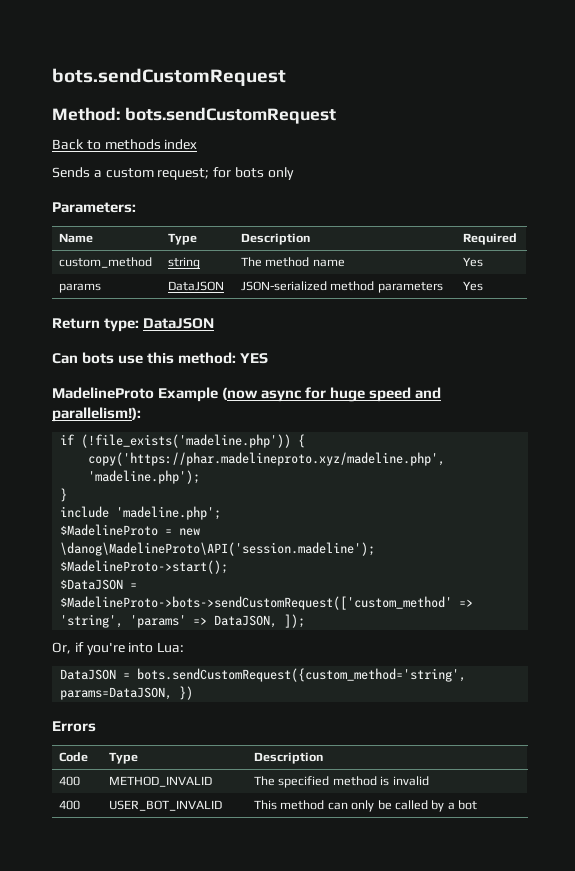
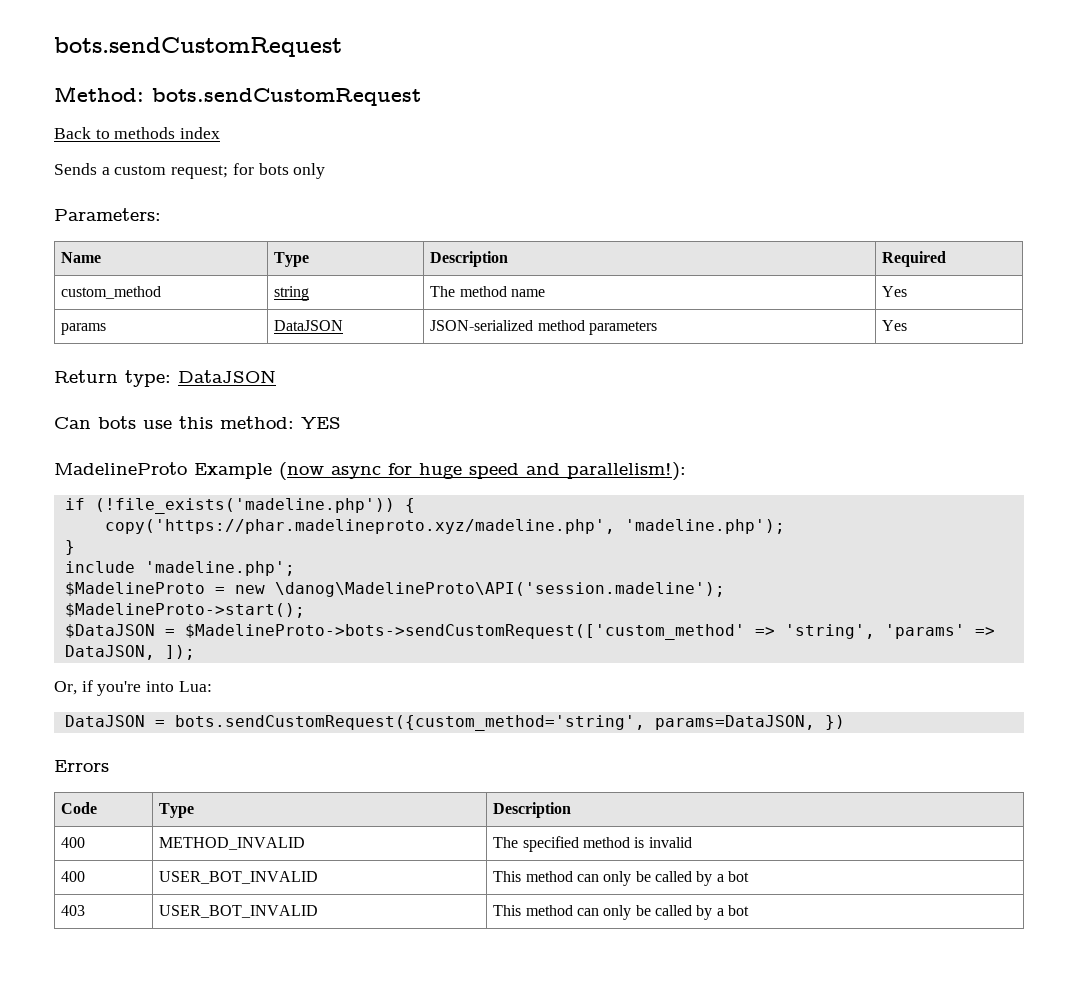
(478, 805) none -> [61,905,86,916] [159,905,319,918] [493,905,749,920] // 403 | USER_BOT_INVALID | This method can only be called by a bot

